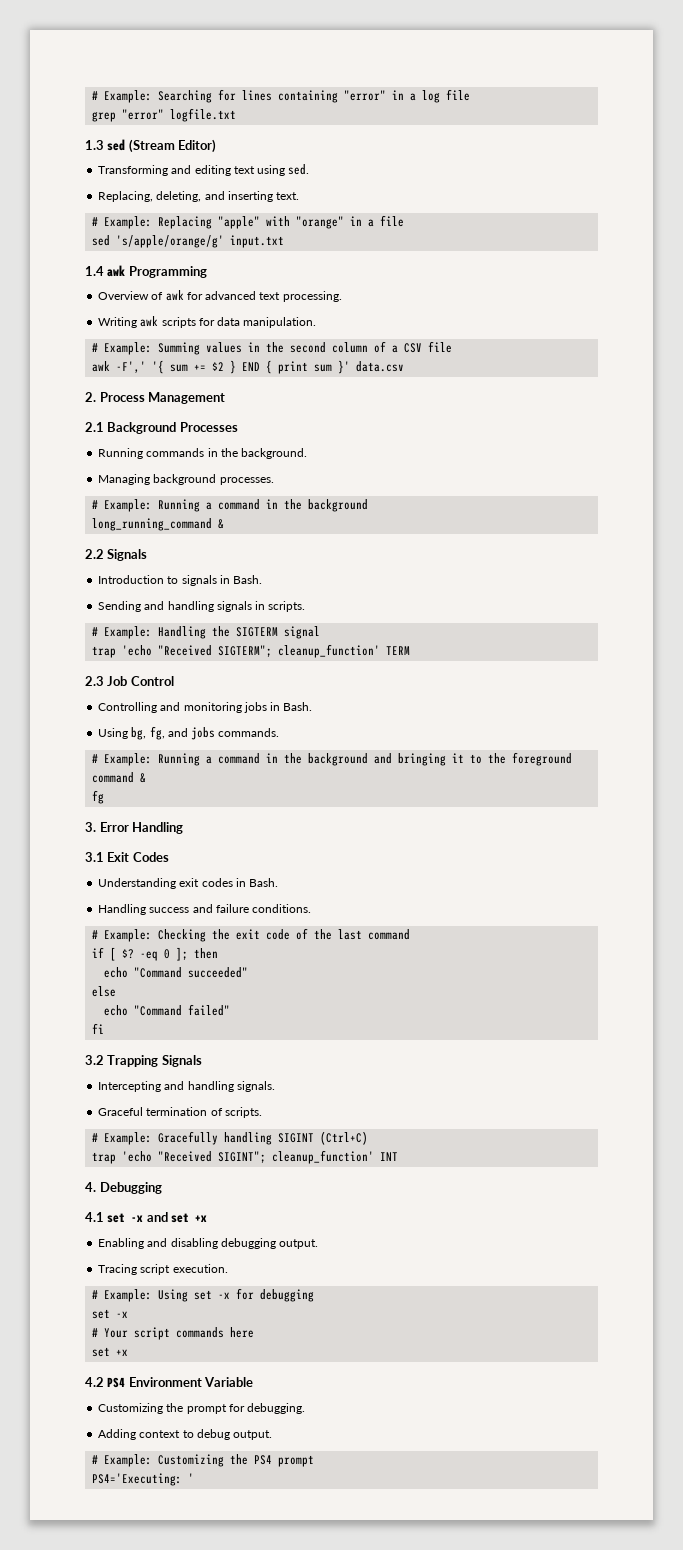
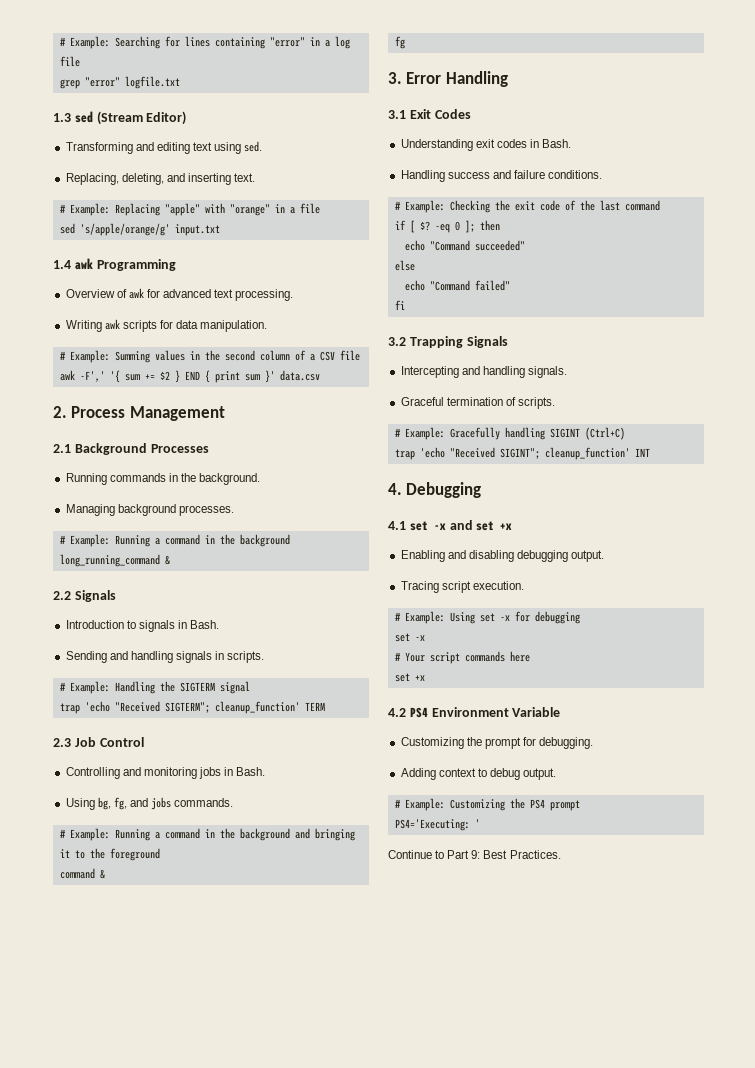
(195, 1478) none -> [388,850,561,859] // Continue to Part 9: Best Practices.

